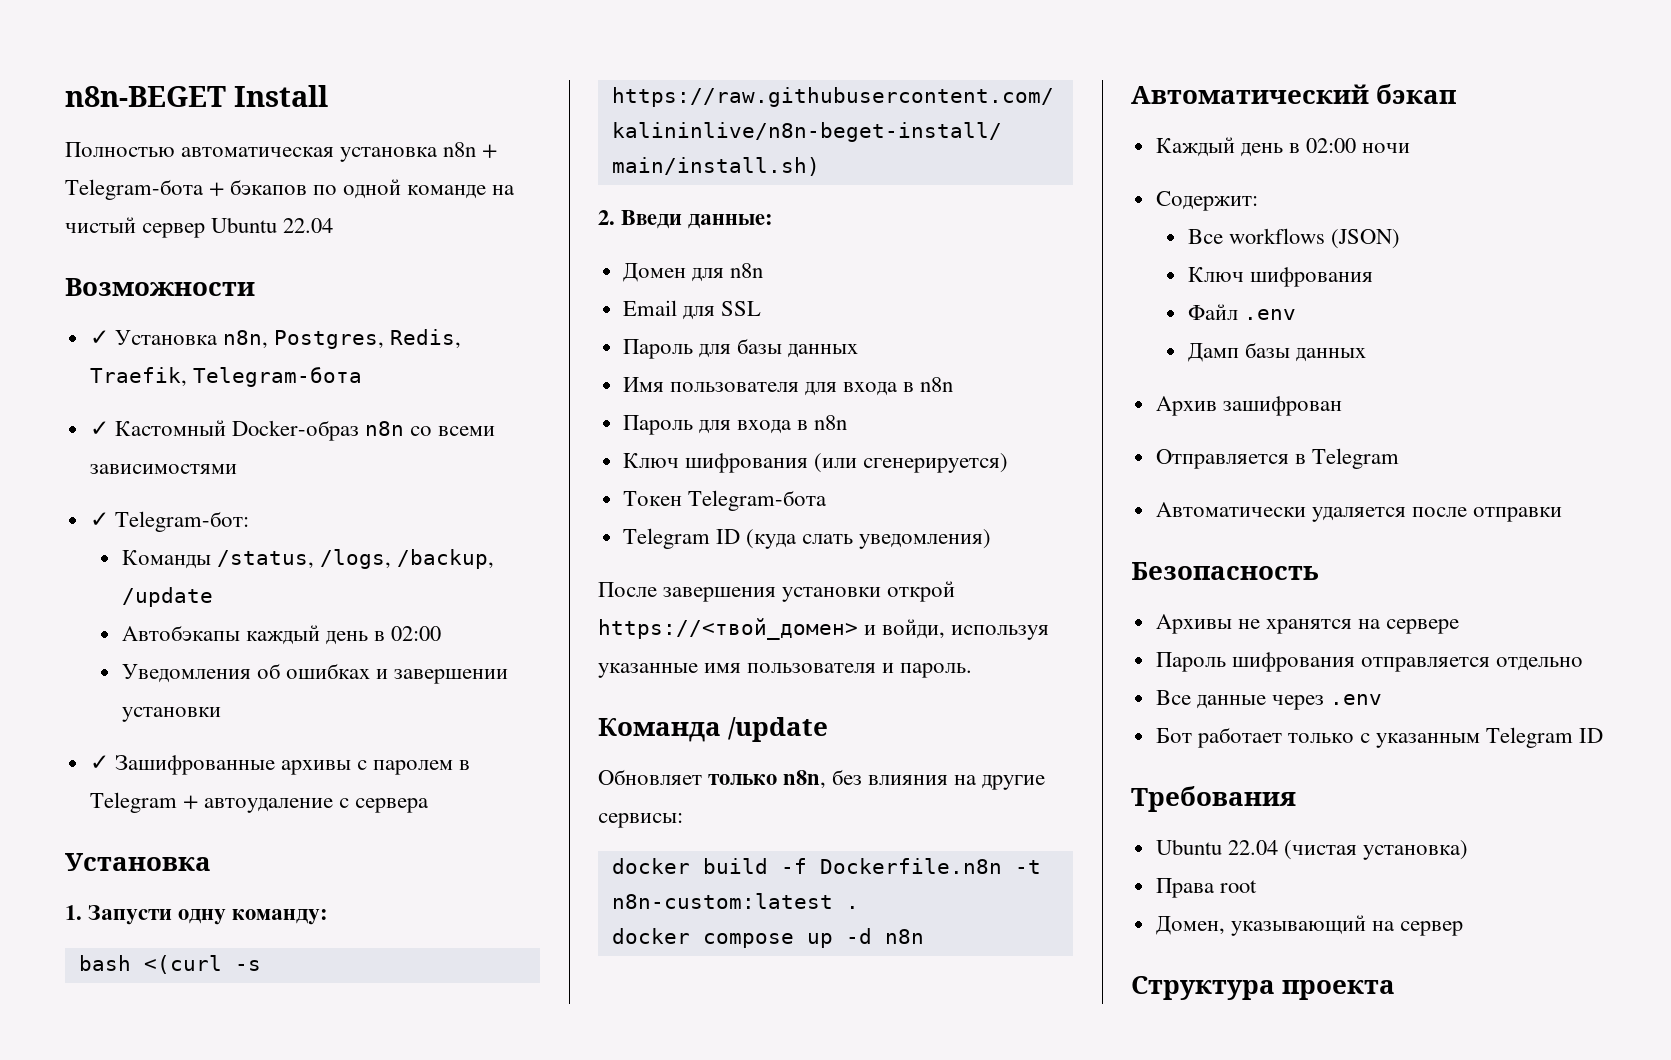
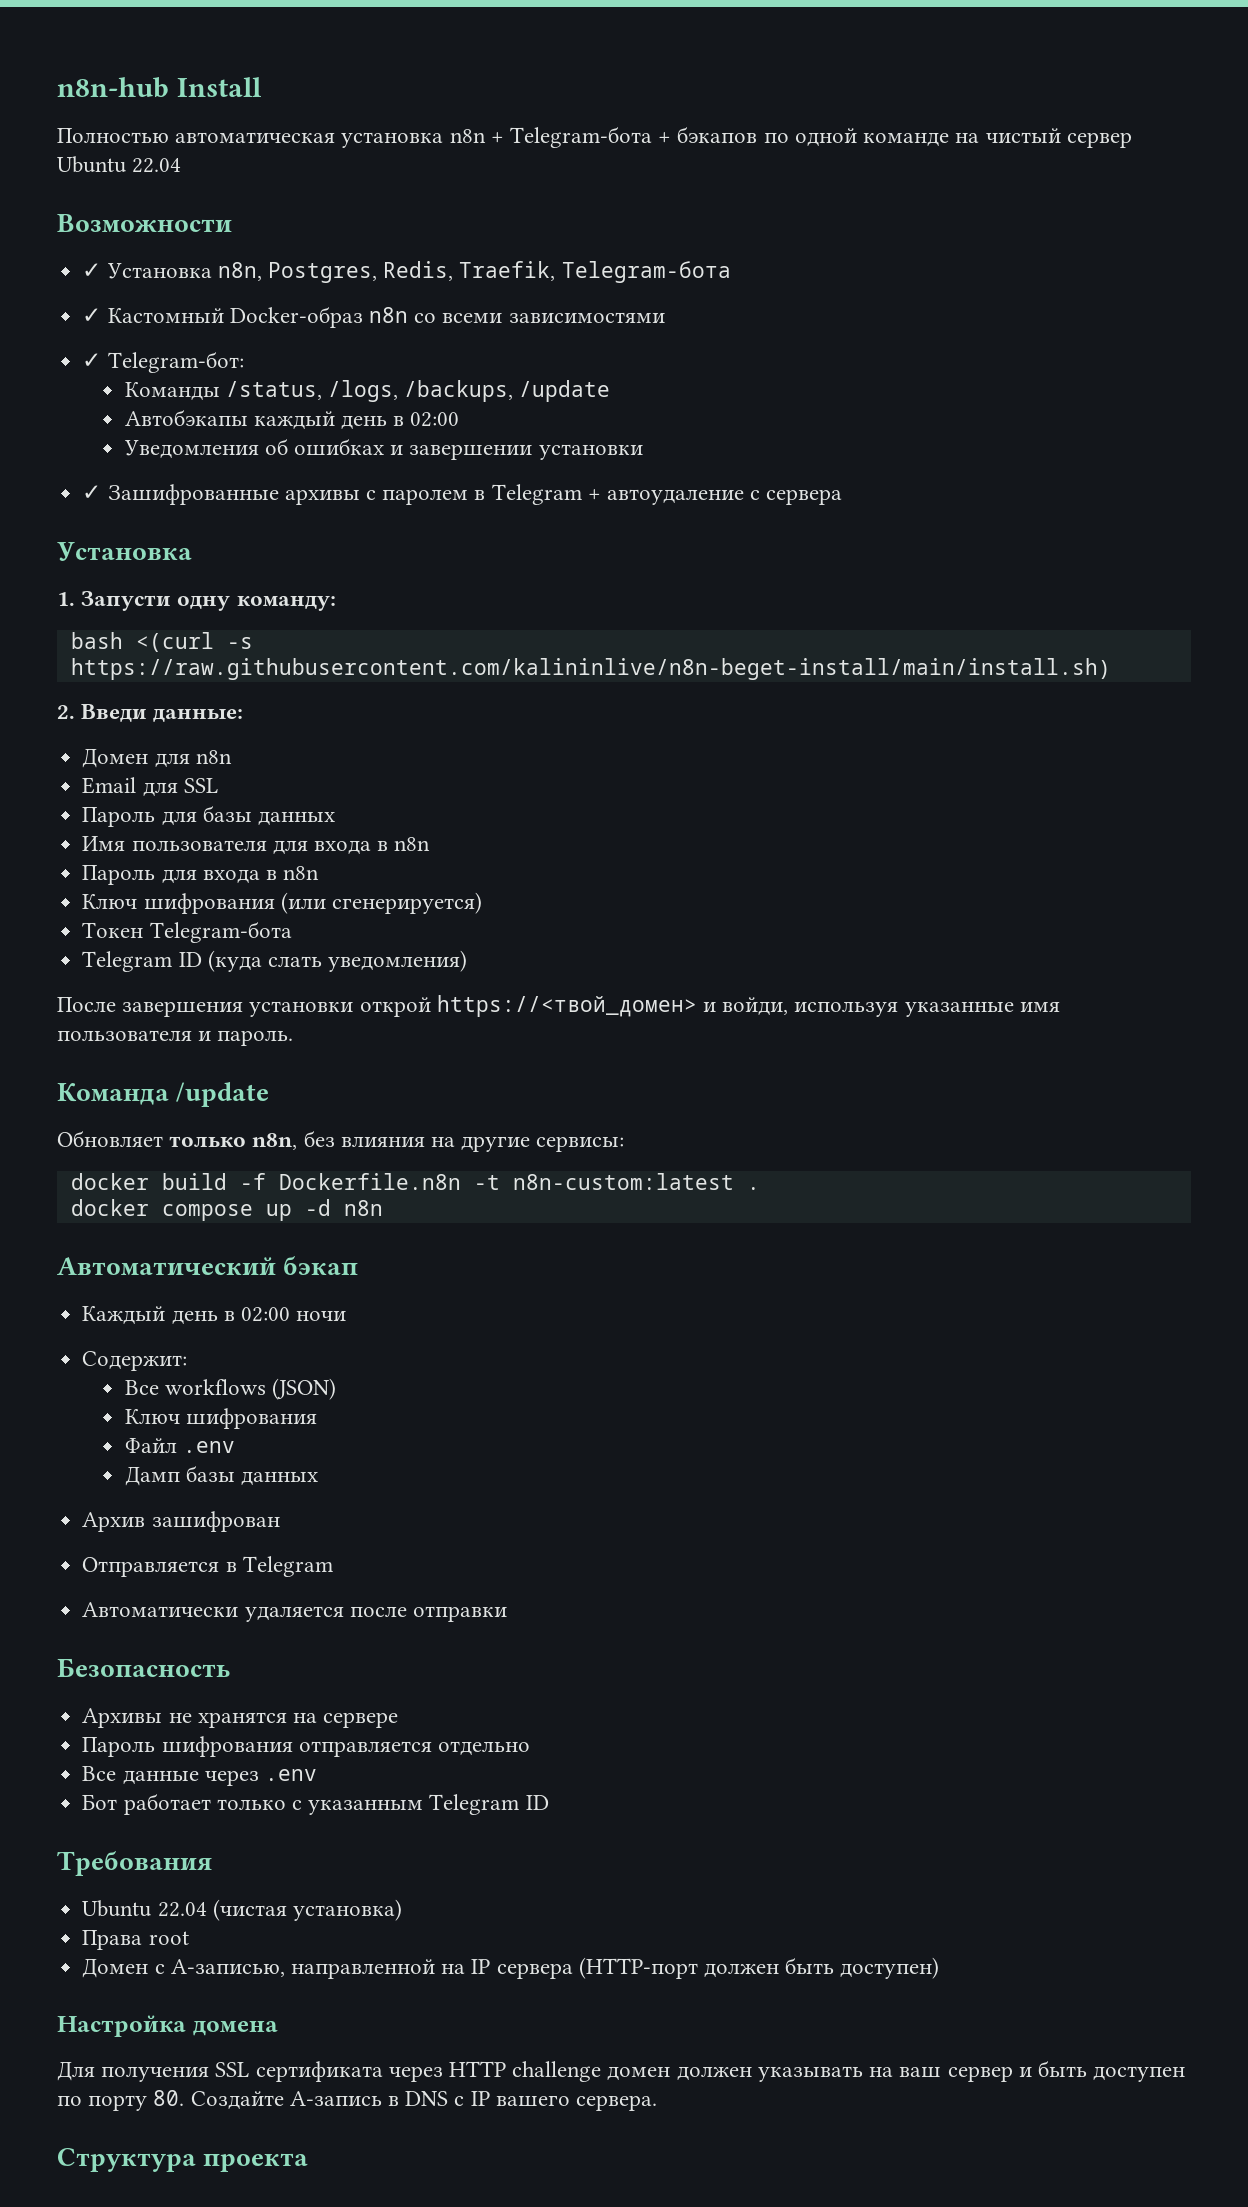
[65,86,226,107] n8n-BEGET -> [57,77,169,98] n8n-hub
[396,549,494,569] /backup, -> [404,380,514,402] /backups,
[1155,915,1463,936] Домен, указывающий на сервер -> [82,1957,940,1979] [57,2015,278,2037] [57,2060,1186,2082] [57,2090,658,2111] Домен с А-записью, направленной на IP сервера (HTTP-порт должен быть доступен) // Настройка домена // Для получения SSL сертификата через HTTP challenge домен должен указывать на ваш сервер и быть доступен по порту 80. Создайте A‑запись в DNS с IP вашего сервера.

